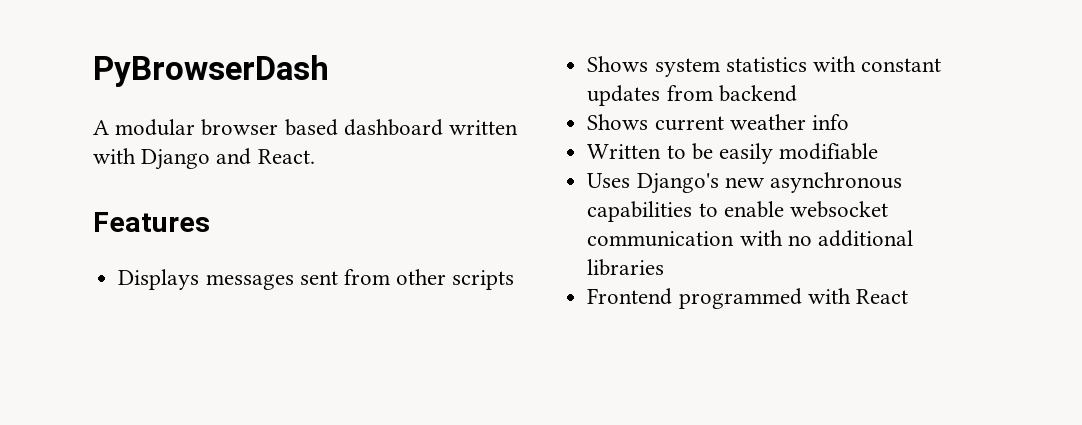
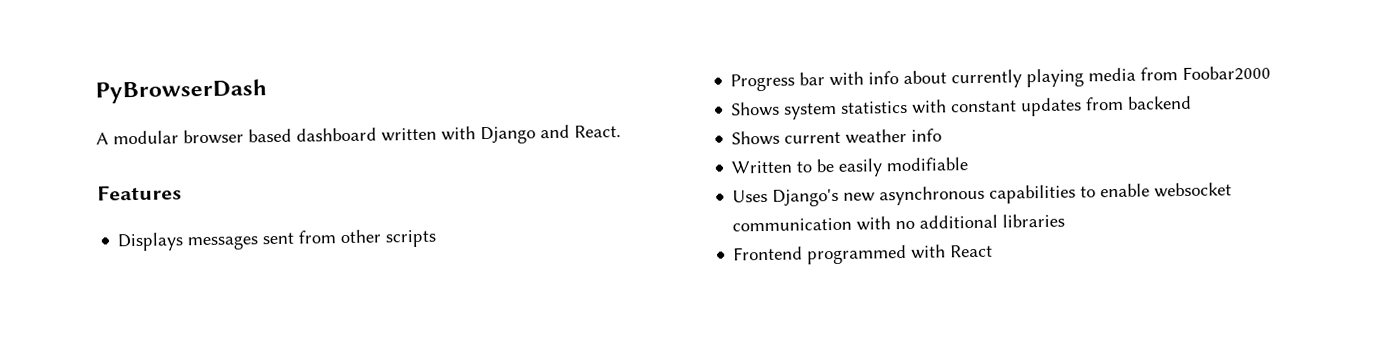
(515, 280) none -> [730,65,1272,92] // Progress bar with info about currently playing media from Foobar2000

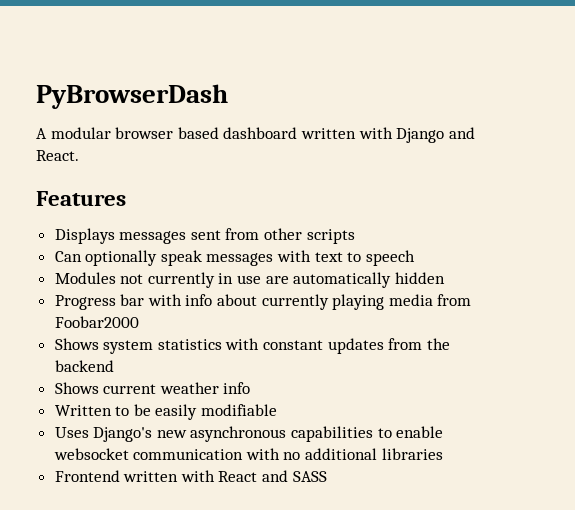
(438, 238) none -> [54,250,415,266] [54,272,445,288] // Can optionally speak messages with text to speech // Modules not currently in use are automatically hidden
(1125, 103) none -> [426,338,450,350] the
[807,244,908,265] programmed -> [123,471,179,482] written
(994, 251) none -> [262,470,327,482] and SASS

